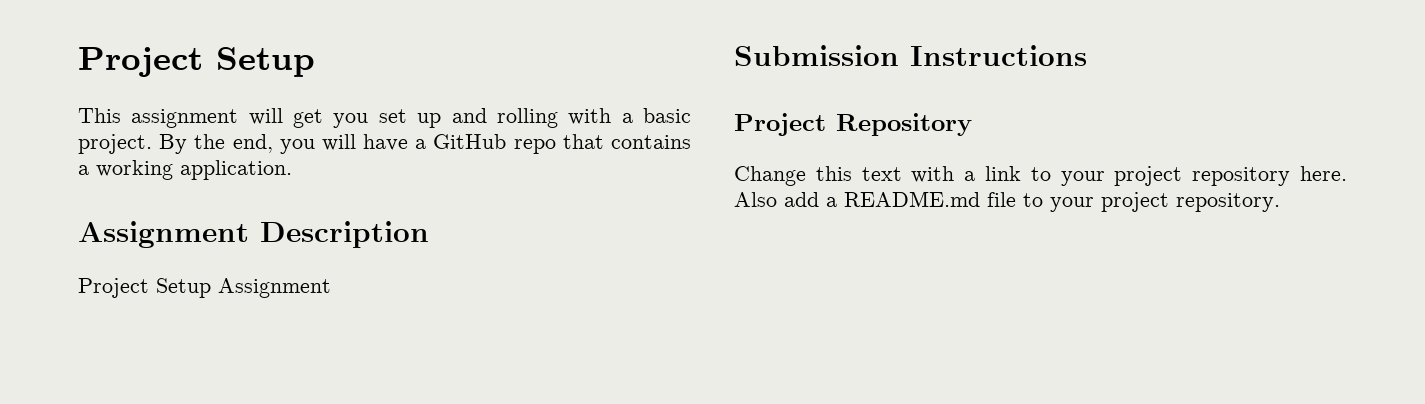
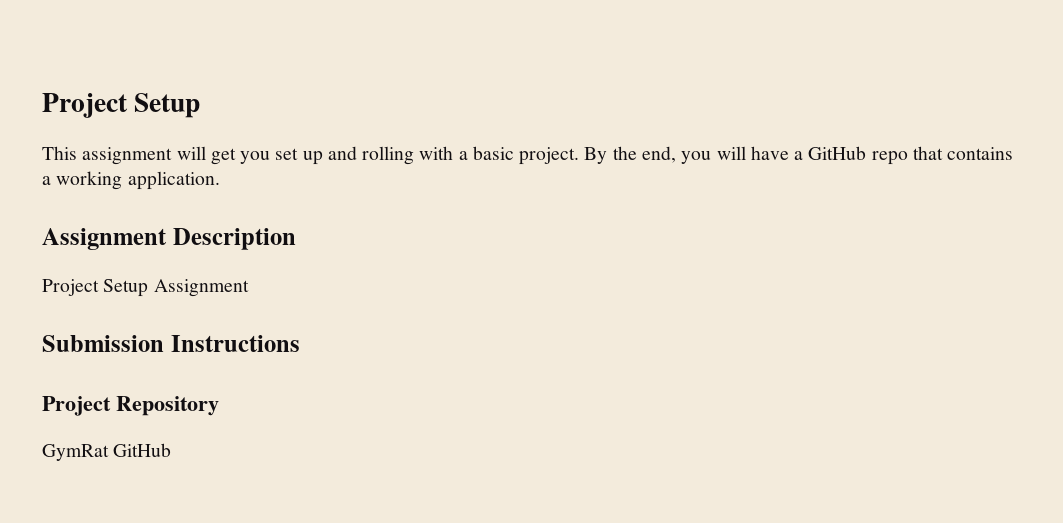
[734,166,1347,186] [734,191,1280,212] Change this text with a link to your project repository here. Also add a README.md file to your project repository. -> [42,443,172,461] GymRat GitHub

